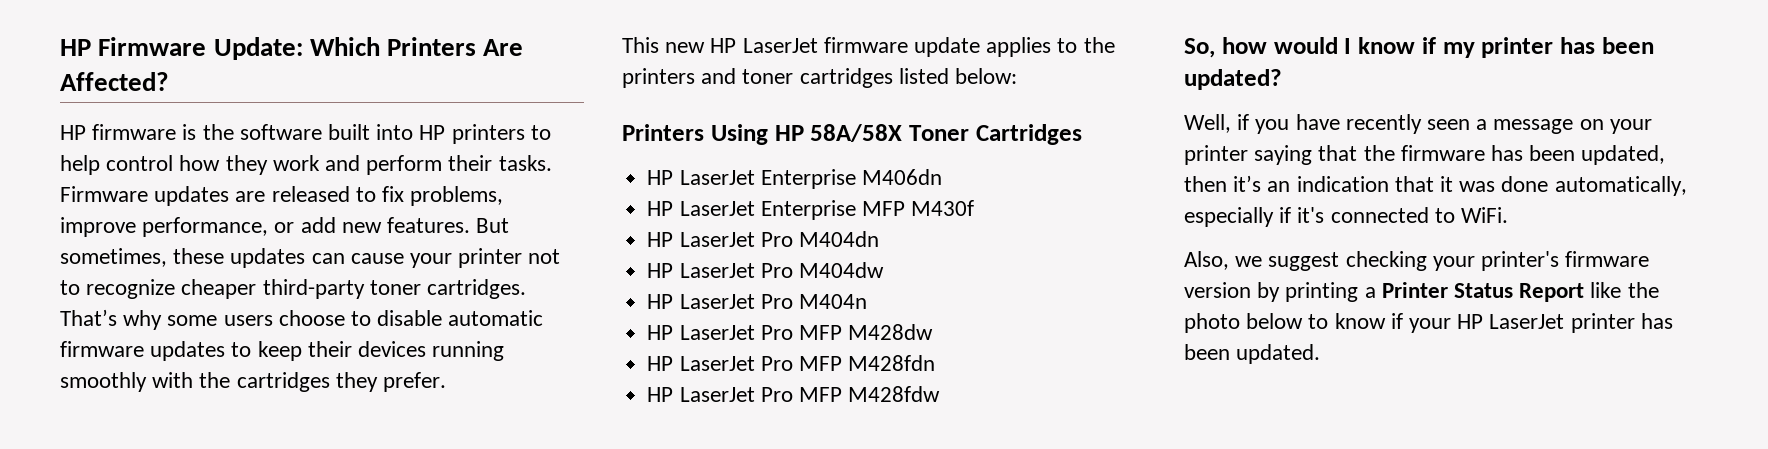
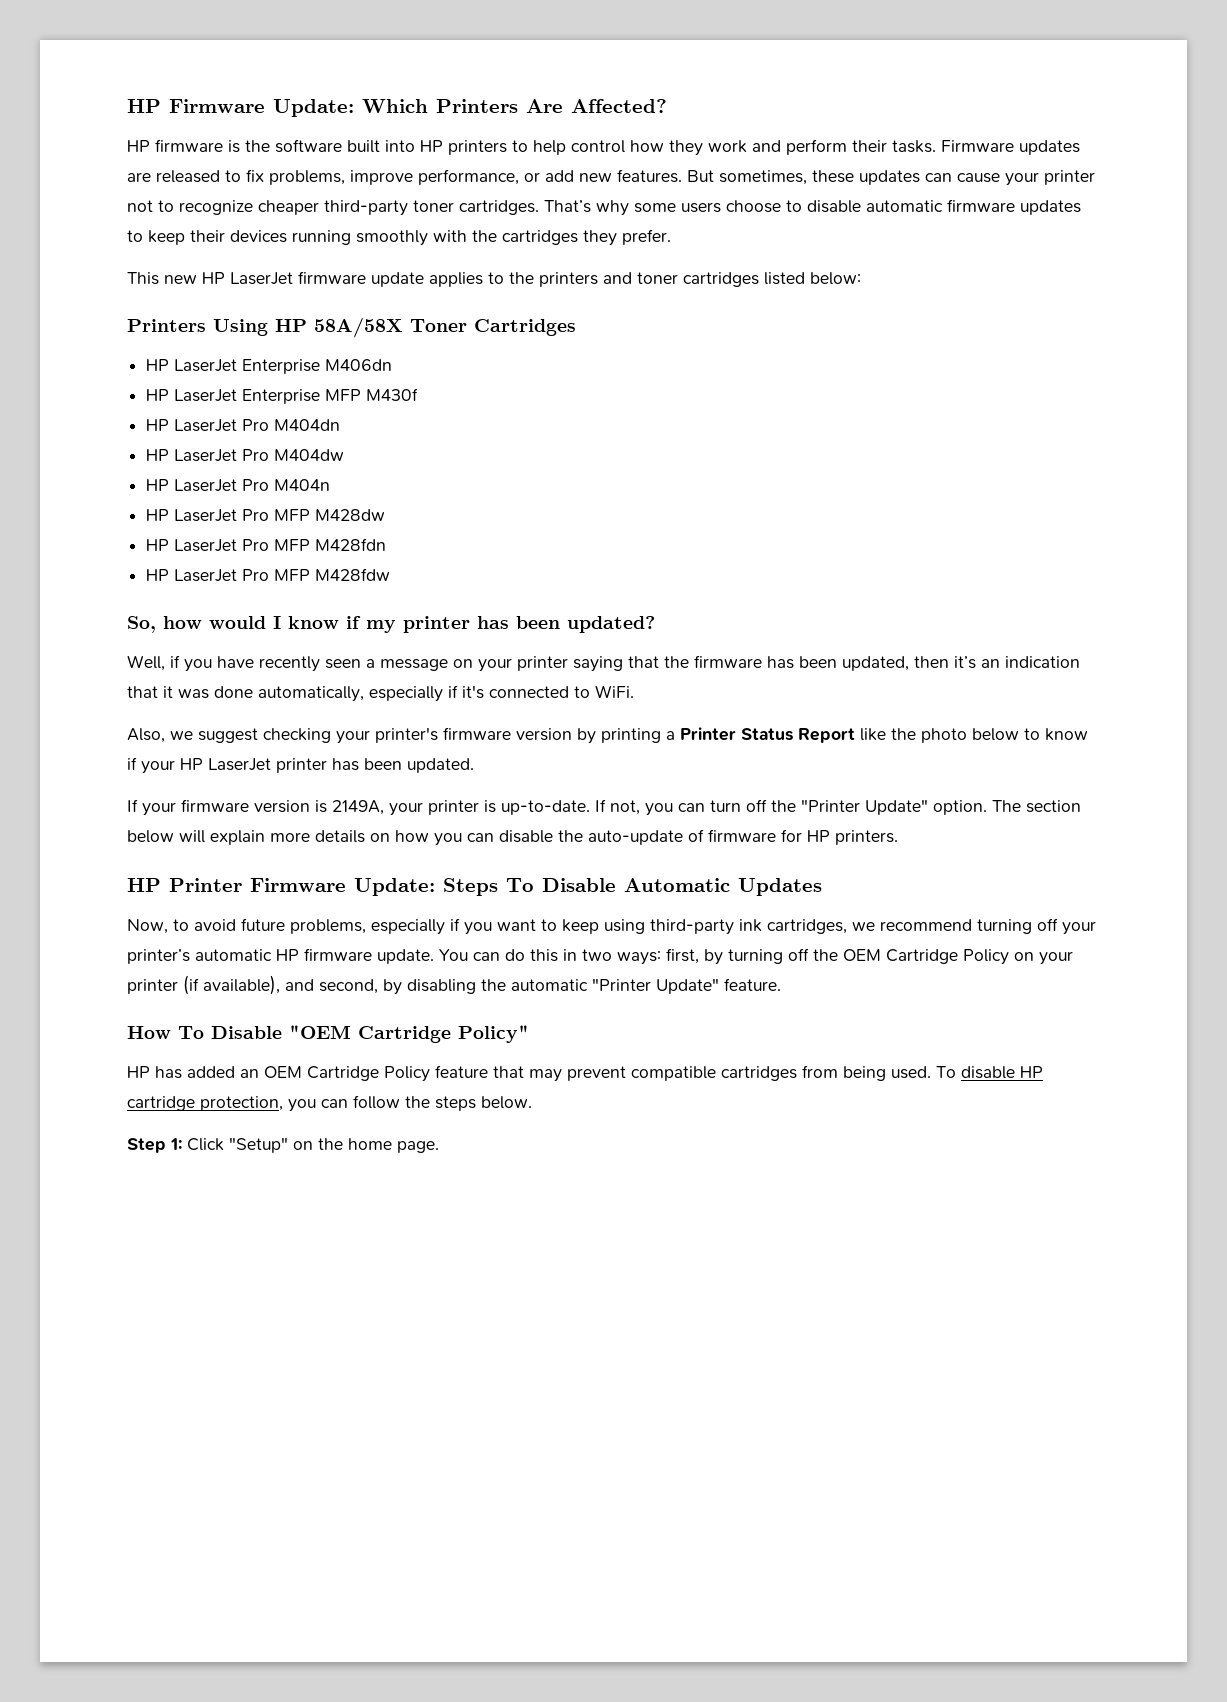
(1321, 354) none -> [127,799,1081,816] [127,829,898,846] [127,878,822,896] [127,918,1096,935] [127,948,1073,965] [127,975,781,995] [127,1025,529,1043] [127,1065,1043,1082] [127,1095,532,1112] [127,1137,439,1153] // If your firmware version is 2149A, your printer is up-to-date. If not, you can turn off the "Printer Update" option. The section below will explain more details on how you can disable the auto-update of firmware for HP printers. // HP Printer Firmware Update: Steps To Disable Automatic Updates // Now, to avoid future problems, especially if you want to keep using third-party ink cartridges, we recommend turning off your printer’s automatic HP firmware update. You can do this in two ways: first, by turning off the OEM Cartridge Policy on your printer (if available), and second, by disabling the automatic "Printer Update" feature. // How To Disable "OEM Cartridge Policy" // HP has added an OEM Cartridge Policy feature that may prevent compatible cartridges from being used. To disable HP cartridge protection, you can follow the steps below. // Step 1: Click "Setup" on the home page.

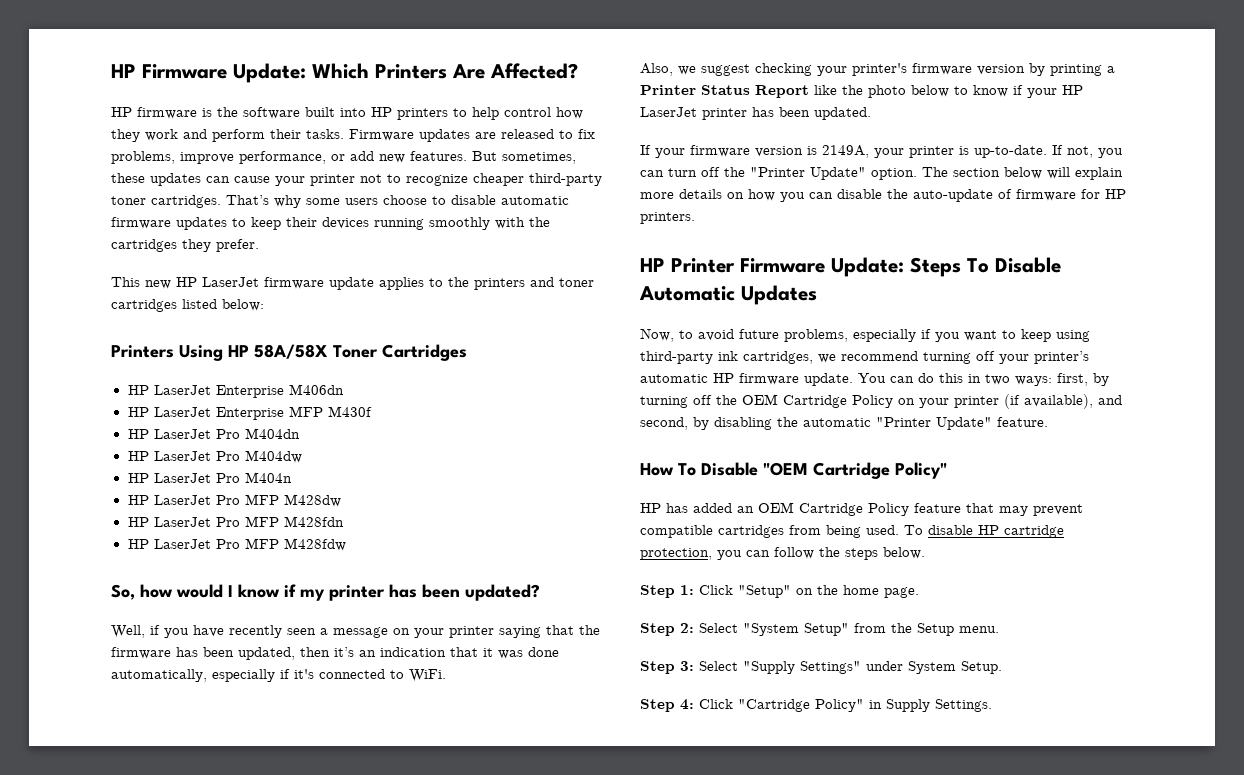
(439, 1147) none -> [640,623,999,636] [640,661,1002,674] [640,699,992,712] // Step 2: Select "System Setup" from the Setup menu. // Step 3: Select "Supply Settings" under System Setup. // Step 4: Click "Cartridge Policy" in Supply Settings.

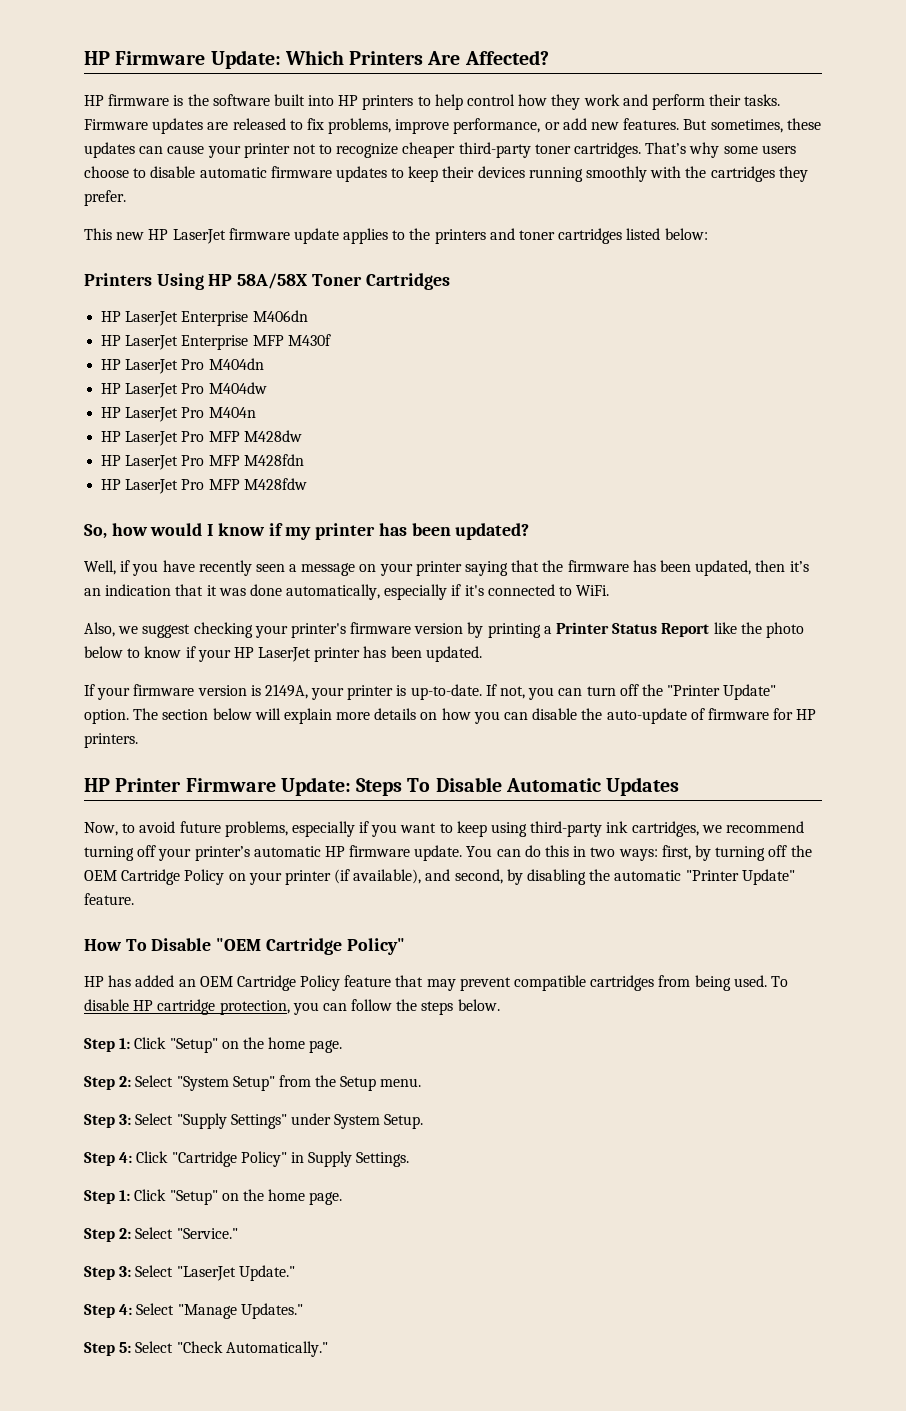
(992, 705) none -> [84,1189,343,1205] [84,1227,238,1242] [84,1265,295,1281] [84,1303,303,1319] [84,1341,328,1357] // Step 1: Click "Setup" on the home page. // Step 2: Select "Service." // Step 3: Select "LaserJet Update." // Step 4: Select "Manage Updates." // Step 5: Select "Check Automatically."

